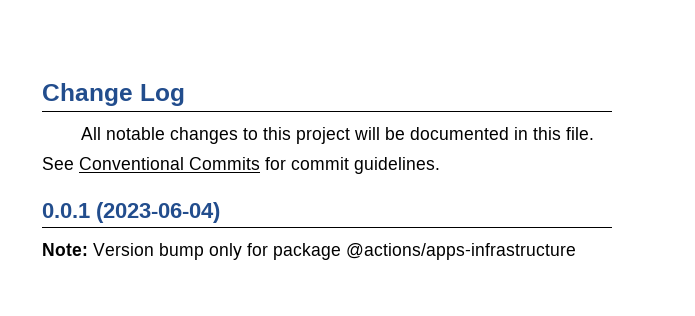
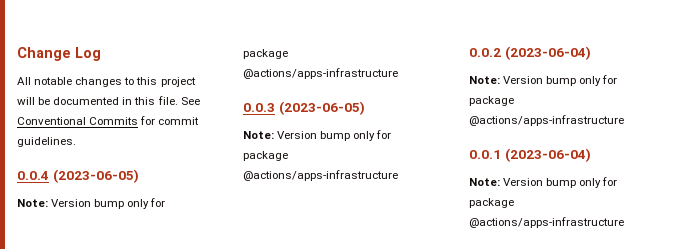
(440, 165) none -> [17,169,139,183] [17,198,166,209] [243,49,288,59] [243,68,398,79] [243,101,365,115] [243,130,392,141] [243,151,288,161] [243,170,398,181] [469,46,591,60] [469,75,618,86] [469,96,514,106] [469,115,624,126] // 0.0.4 (2023-06-05) // Note: Version bump only for package @actions/apps-infrastructure // 0.0.3 (2023-06-05) // Note: Version bump only for package @actions/apps-infrastructure // 0.0.2 (2023-06-04) // Note: Version bump only for package @actions/apps-infrastructure

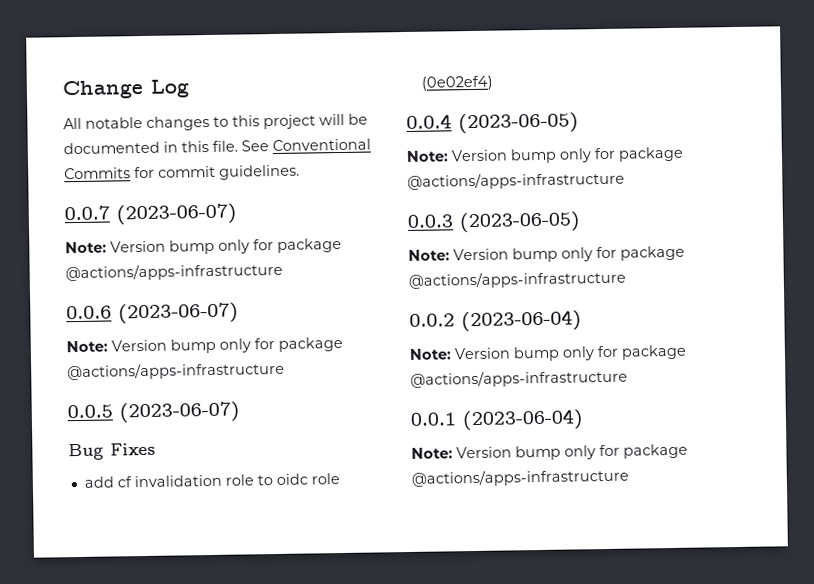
(76, 142) none -> [64,203,237,226] [65,237,342,255] [65,262,283,282] [66,302,239,325] [66,336,343,354] [67,361,285,381] [67,401,240,424] [68,442,156,461] [83,473,340,488] [420,75,493,91] // 0.0.7 (2023-06-07) // Note: Version bump only for package @actions/apps-infrastructure // 0.0.6 (2023-06-07) // Note: Version bump only for package @actions/apps-infrastructure // 0.0.5 (2023-06-07) // Bug Fixes // add cf invalidation role to oidc role (0e02ef4)

